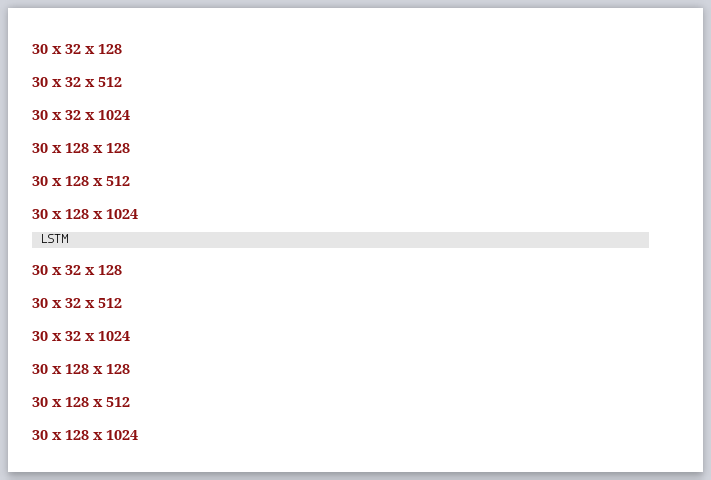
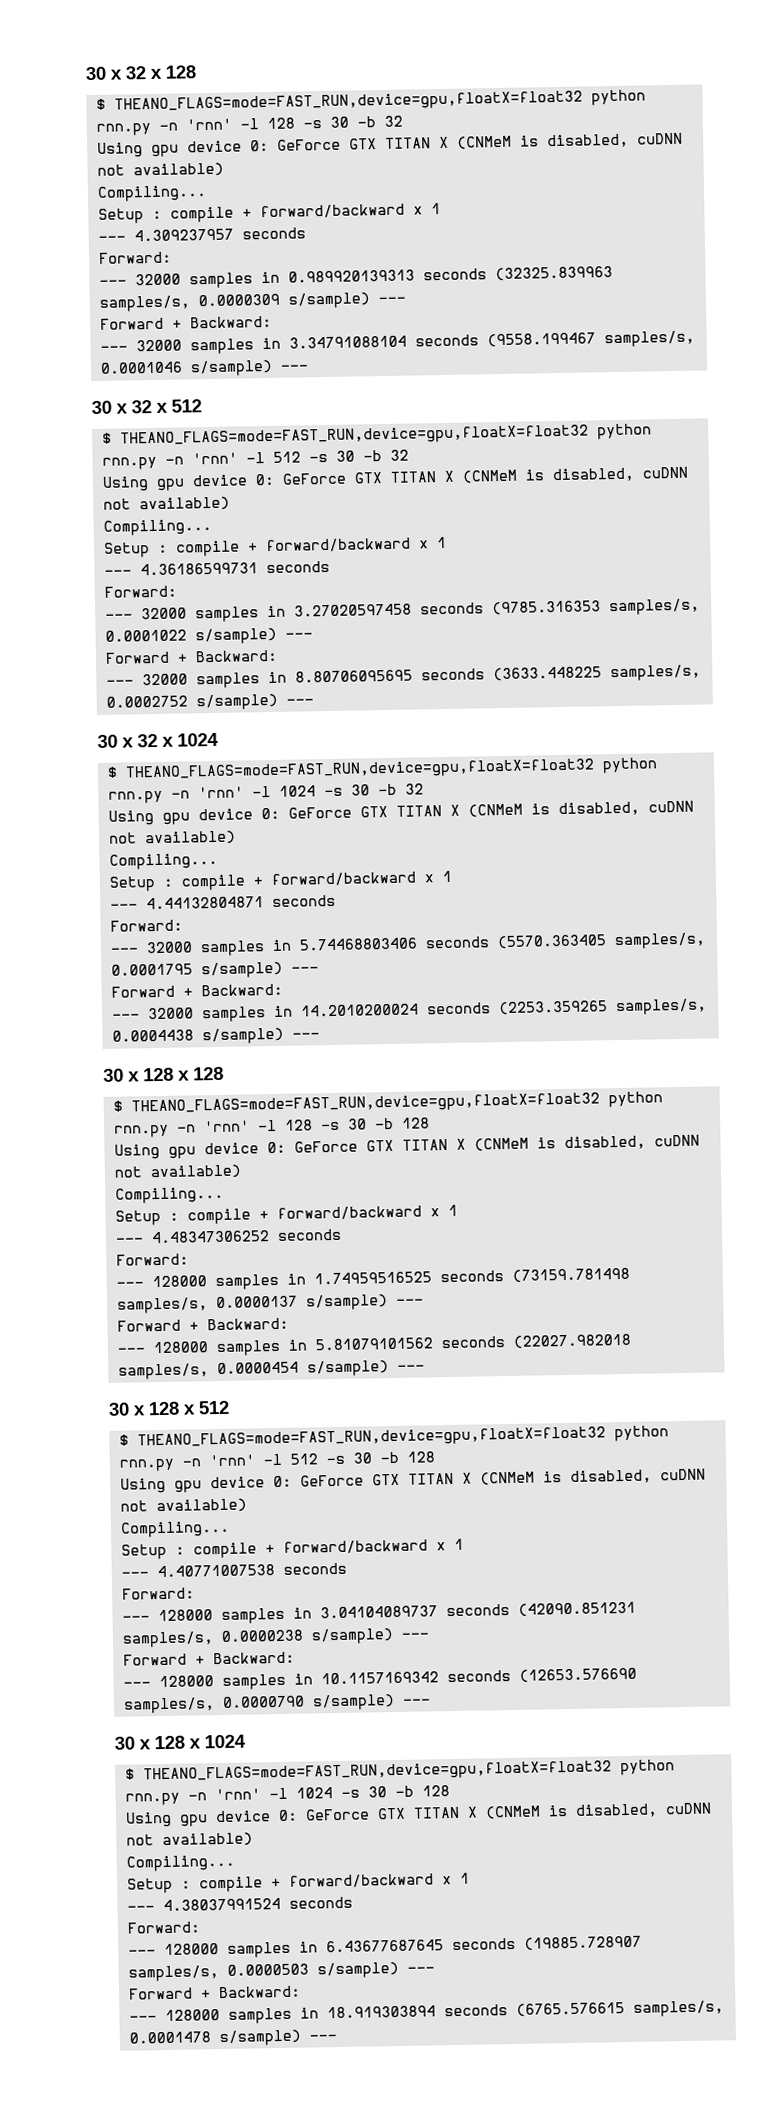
[32,44,122,54] [32,77,122,87] [32,110,130,120] [32,143,130,153] [32,176,130,186] 30 x 32 x 128 // 30 x 32 x 512 // 30 x 32 x 1024 // 30 x 128 x 128 // 30 x 128 x 512 -> [85,65,196,81] [95,89,646,114] [95,115,403,136] [96,132,683,158] [96,162,224,178] [96,185,207,202] [97,202,441,224] [97,227,306,242] [98,251,172,264] [98,266,613,289] [98,292,406,312] [99,315,272,330] [99,330,695,355] [99,359,309,377] [91,399,202,415] [101,423,652,448] [101,449,409,470] [101,466,688,492] [102,496,230,512] [102,518,212,536] [103,536,447,558] [103,560,330,576] [103,585,177,598] [104,598,700,623] [104,627,313,645] [104,649,278,664] [105,664,701,689] [105,693,314,711] [97,732,219,748] [106,757,658,782] [107,783,424,804] [107,800,694,826] [108,830,236,846] [108,852,218,870] [108,870,452,892] [109,894,336,910] [109,919,183,932] [110,932,706,957] [110,961,319,979] [110,983,283,998] [111,998,707,1023] [111,1027,320,1045] [103,1066,224,1082] [112,1091,663,1116] [113,1117,430,1138] [113,1134,700,1160] [113,1164,242,1180] [114,1186,224,1204] [114,1204,458,1226] [115,1228,342,1244] [115,1253,189,1266] [115,1267,630,1291] [116,1294,424,1314] [116,1317,289,1332] [116,1333,631,1357] [117,1360,425,1380] [108,1400,230,1416] [118,1425,669,1450] [118,1451,435,1472] [119,1468,706,1494] [119,1498,247,1514] [119,1520,230,1538] [120,1538,464,1560] [120,1562,347,1578] [121,1587,195,1600] [121,1601,636,1625] [121,1628,429,1648] [122,1651,295,1666] [122,1667,637,1690] [122,1694,431,1714] 30 x 32 x 128 // $ THEANO_FLAGS=mode=FAST_RUN,device=gpu,floatX=float32 python rnn.py -n 'rnn' -l 128 -s 30 -b 32 // Using gpu device 0: GeForce GTX TITAN X (CNMeM is disabled, cuDNN not available) // Compiling... // Setup : compile + forward/backward x 1 // --- 4.309237957 seconds // Forward: // --- 32000 samples in 0.989920139313 seconds (32325.839963 samples/s, 0.0000309 s/sample) --- // Forward + Backward: // --- 32000 samples in 3.34791088104 seconds (9558.199467 samples/s, 0.0001046 s/sample) --- // 30 x 32 x 512 // $ THEANO_FLAGS=mode=FAST_RUN,device=gpu,floatX=float32 python rnn.py -n 'rnn' -l 512 -s 30 -b 32 // Using gpu device 0: GeForce GTX TITAN X (CNMeM is disabled, cuDNN not available) // Compiling... // Setup : compile + forward/backward x 1 // --- 4.36186599731 seconds // Forward: // --- 32000 samples in 3.27020597458 seconds (9785.316353 samples/s, 0.0001022 s/sample) --- // Forward + Backward: // --- 32000 samples in 8.80706095695 seconds (3633.448225 samples/s, 0.0002752 s/sample) --- // 30 x 32 x 1024 // $ THEANO_FLAGS=mode=FAST_RUN,device=gpu,floatX=float32 python rnn.py -n 'rnn' -l 1024 -s 30 -b 32 // Using gpu device 0: GeForce GTX TITAN X (CNMeM is disabled, cuDNN not available) // Compiling... // Setup : compile + forward/backward x 1 // --- 4.44132804871 seconds // Forward: // --- 32000 samples in 5.74468803406 seconds (5570.363405 samples/s, 0.0001795 s/sample) --- // Forward + Backward: // --- 32000 samples in 14.2010200024 seconds (2253.359265 samples/s, 0.0004438 s/sample) --- // 30 x 128 x 128 // $ THEANO_FLAGS=mode=FAST_RUN,device=gpu,floatX=float32 python rnn.py -n 'rnn' -l 128 -s 30 -b 128 // Using gpu device 0: GeForce GTX TITAN X (CNMeM is disabled, cuDNN not available) // Compiling... // Setup : compile + forward/backward x 1 // --- 4.48347306252 seconds // Forward: // --- 128000 samples in 1.74959516525 seconds (73159.781498 samples/s, 0.0000137 s/sample) --- // Forward + Backward: // --- 128000 samples in 5.81079101562 seconds (22027.982018 samples/s, 0.0000454 s/sample) --- // 30 x 128 x 512 // $ THEANO_FLAGS=mode=FAST_RUN,device=gpu,floatX=float32 python rnn.py -n 'rnn' -l 512 -s 30 -b 128 // Using gpu device 0: GeForce GTX TITAN X (CNMeM is disabled, cuDNN not available) // Compiling... // Setup : compile + forward/backward x 1 // --- 4.40771007538 seconds // Forward: // --- 128000 samples in 3.04104089737 seconds (42090.851231 samples/s, 0.0000238 s/sample) --- // Forward + Backward: // --- 128000 samples in 10.1157169342 seconds (12653.576690 samples/s, 0.0000790 s/sample) ---
[39,234,68,243] [32,265,122,275] [32,298,122,308] [32,331,130,341] [32,364,130,374] [32,397,130,407] [32,430,138,440] LSTM // 30 x 32 x 128 // 30 x 32 x 512 // 30 x 32 x 1024 // 30 x 128 x 128 // 30 x 128 x 512 // 30 x 128 x 1024 -> [124,1759,675,1784] [124,1785,450,1806] [124,1802,712,1828] [125,1832,253,1848] [125,1854,235,1872] [126,1872,470,1894] [126,1896,353,1912] [126,1921,201,1934] [127,1935,642,1958] [127,1961,435,1982] [127,1985,301,2000] [128,2000,724,2024] [128,2029,337,2047] $ THEANO_FLAGS=mode=FAST_RUN,device=gpu,floatX=float32 python rnn.py -n 'rnn' -l 1024 -s 30 -b 128 // Using gpu device 0: GeForce GTX TITAN X (CNMeM is disabled, cuDNN not available) // Compiling... // Setup : compile + forward/backward x 1 // --- 4.38037991524 seconds // Forward: // --- 128000 samples in 6.43677687645 seconds (19885.728907 samples/s, 0.0000503 s/sample) --- // Forward + Backward: // --- 128000 samples in 18.919303894 seconds (6765.576615 samples/s, 0.0001478 s/sample) ---

